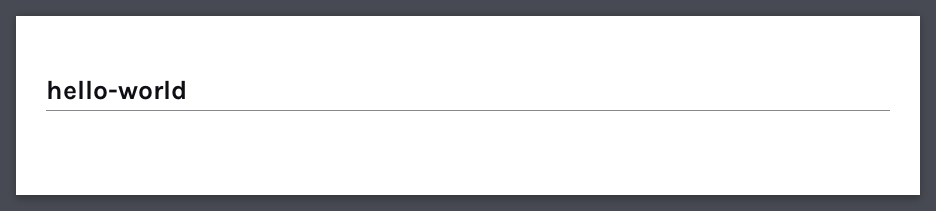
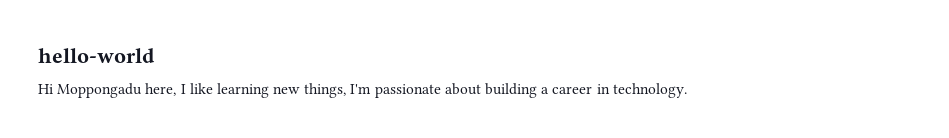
(187, 90) none -> [38,83,687,98] // Hi Moppongadu here, I like learning new things, I'm passionate about building a career in technology.

